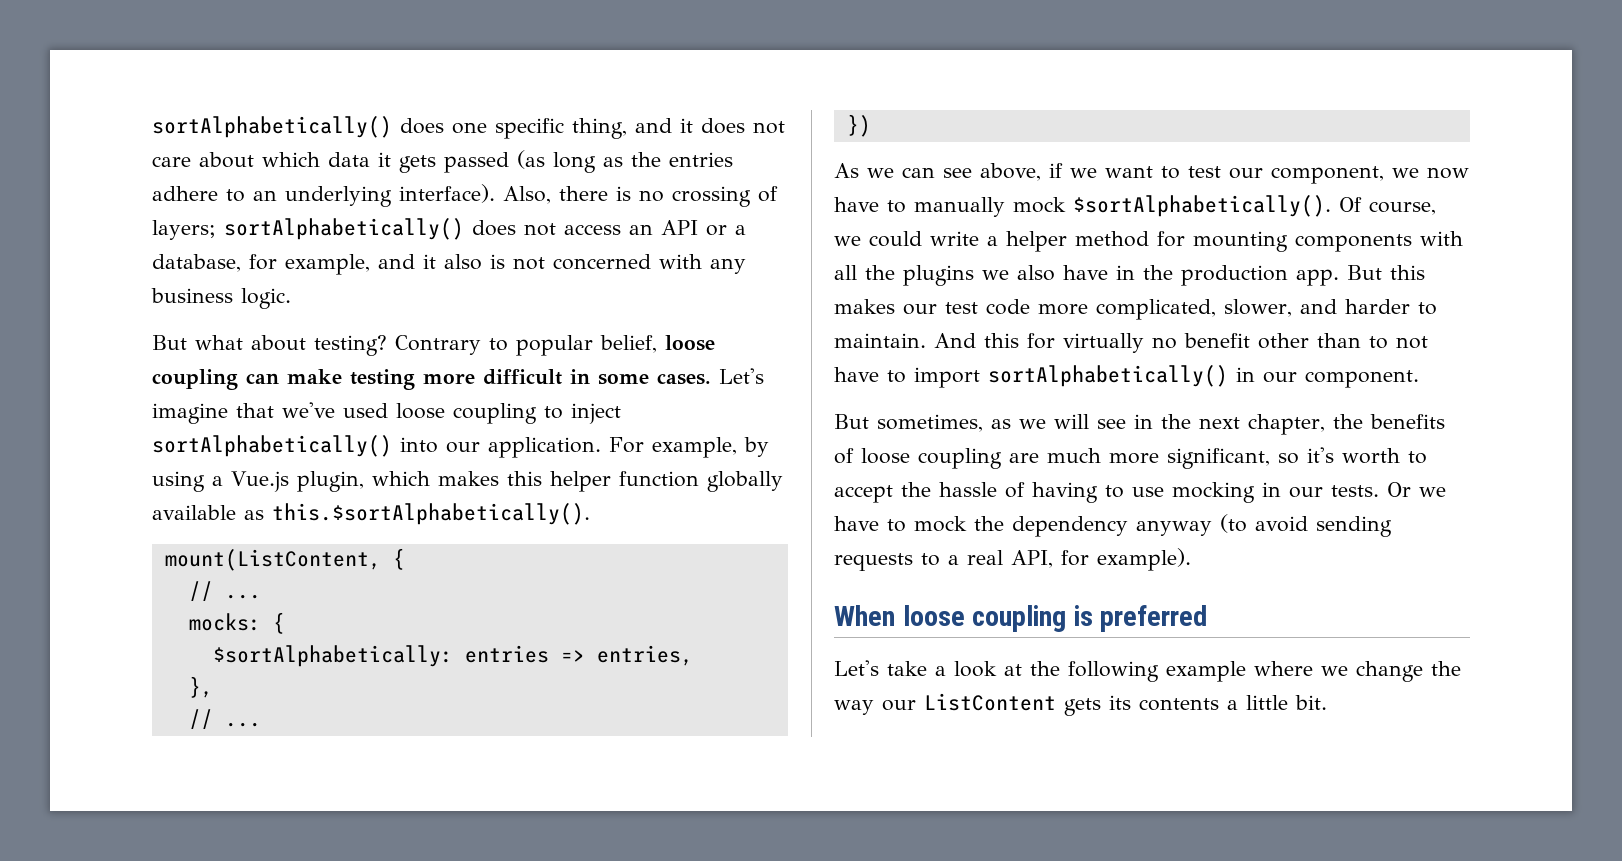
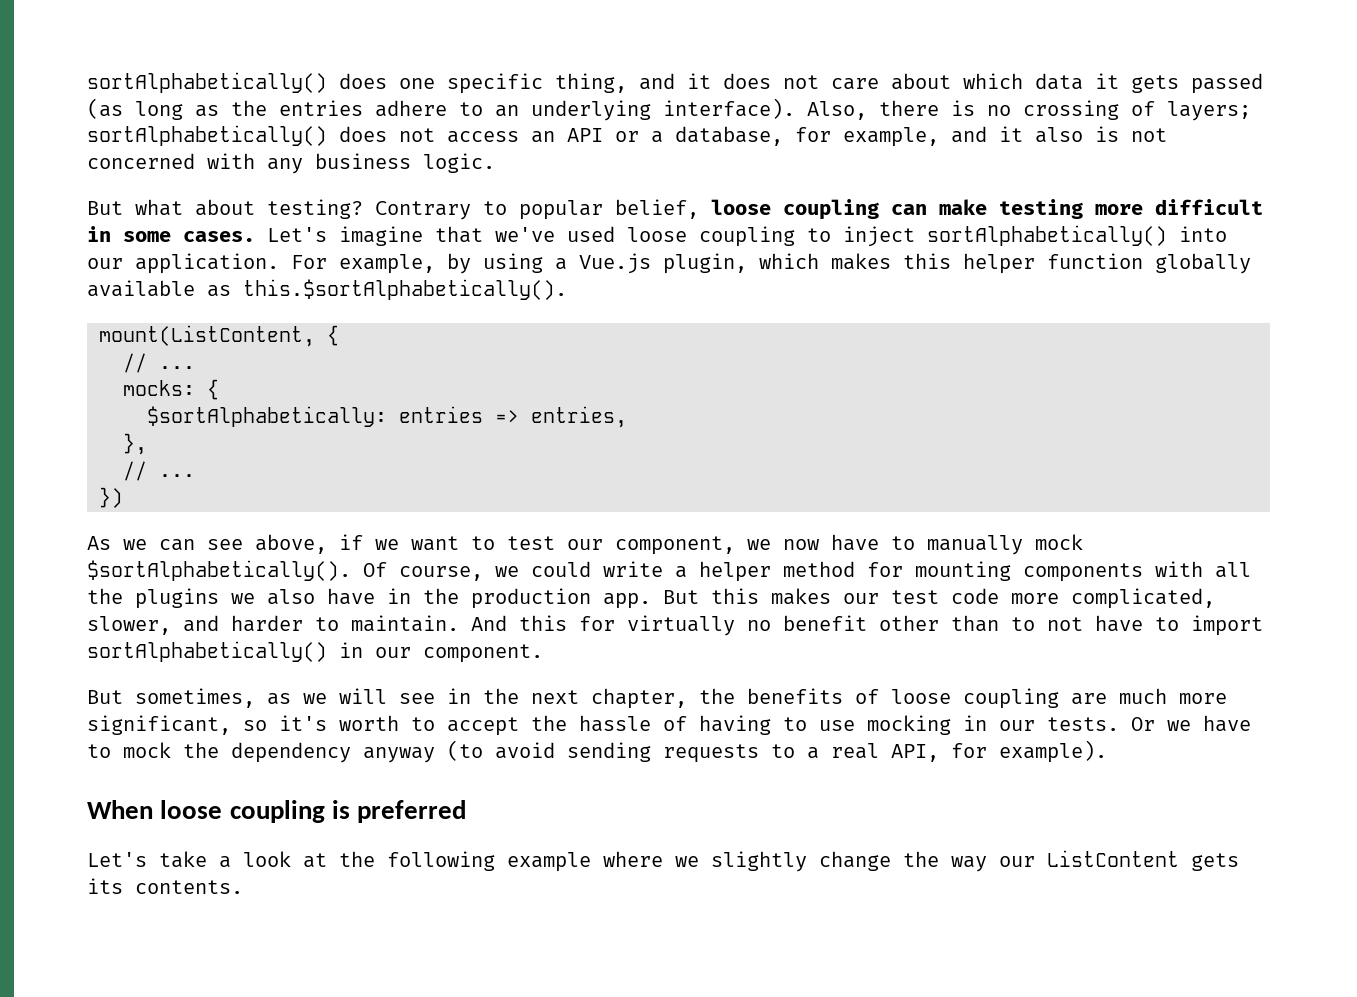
(1348, 671) none -> [711,851,807,872] slightly
[1139,695,1327,711] contents a little bit. -> [135,880,243,894] contents.

